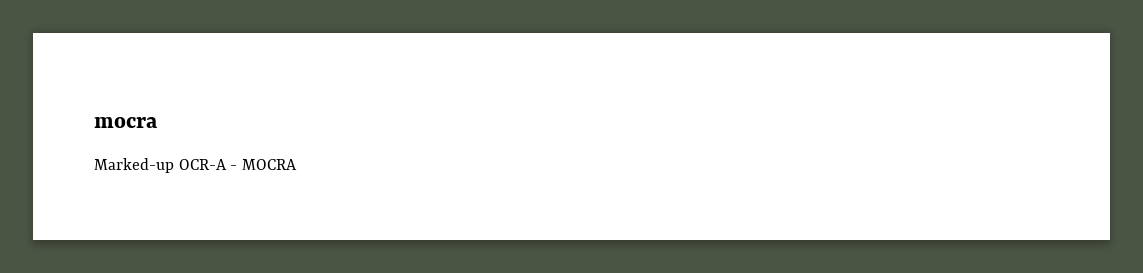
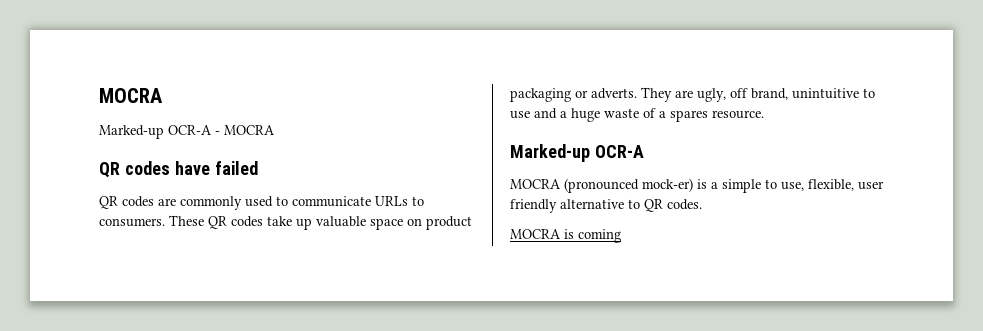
[94,117,158,128] mocra -> [99,88,163,103] MOCRA
(298, 164) none -> [99,161,258,178] [99,196,424,210] [99,215,472,230] [510,87,875,102] [510,108,764,122] [510,144,644,162] [510,178,884,193] [510,199,702,213] [510,229,621,243] // QR codes have failed // QR codes are commonly used to communicate URLs to consumers. These QR codes take up valuable space on product packaging or adverts. They are ugly, off brand, unintuitive to use and a huge waste of a spares resource. // Marked-up OCR-A // MOCRA (pronounced mock-er) is a simple to use, flexible, user friendly alternative to QR codes. // MOCRA is coming

